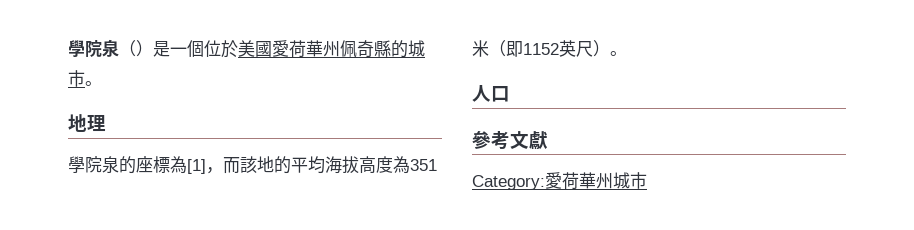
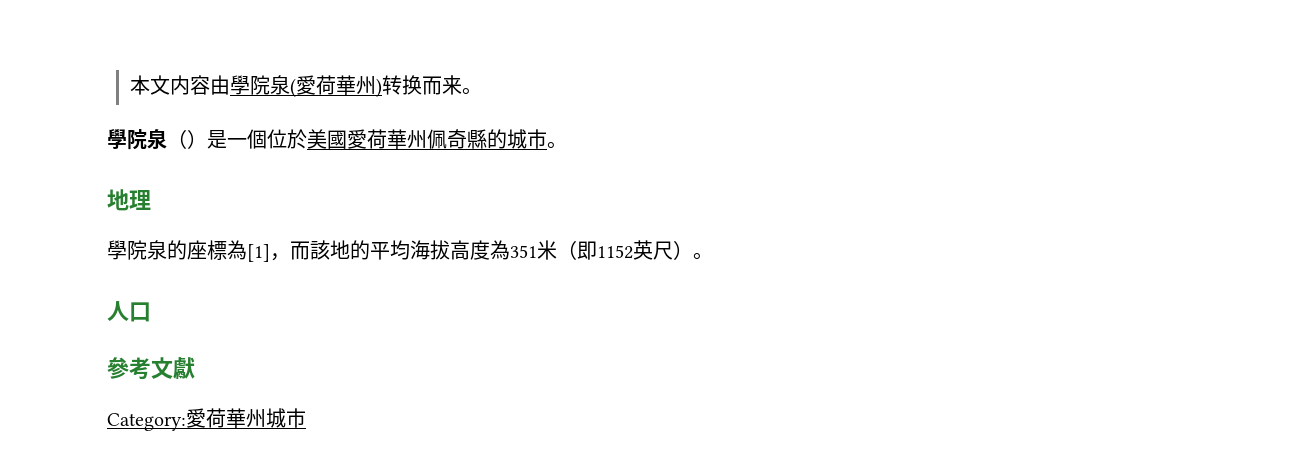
(68, 48) none -> [130,75,483,98] 本文内容由學院泉(愛荷華州)转换而来。 //

